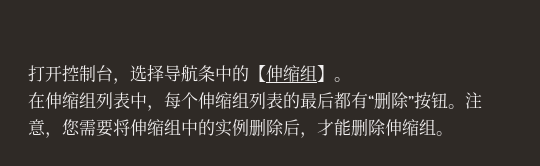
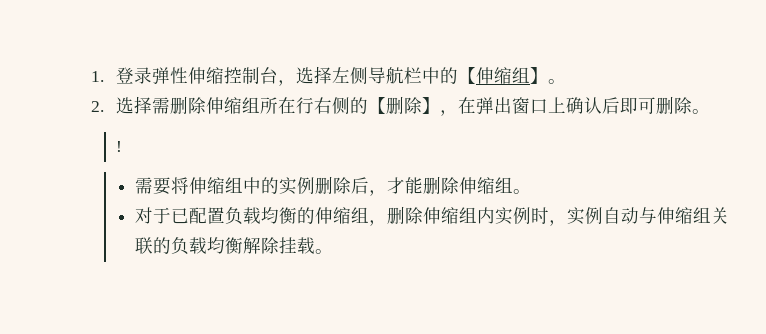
[28,65,62,82] 打开 -> [91,67,224,84] 1.登录弹性伸缩
[164,65,215,82] 导航条 -> [331,67,422,84] 左侧导航栏
[28,91,482,111] [28,119,80,138] 在伸缩组列表中，每个伸缩组列表的最后都有“删除”按钮。注意，您 -> [91,96,710,116] [115,141,122,152] 2.选择需删除伸缩组所在行右侧的【删除】，在弹出窗口上确认后即可删除。 // ! //
(453, 133) none -> [135,206,730,226] [135,237,334,255] // 对于已配置负载均衡的伸缩组，删除伸缩组内实例时，实例自动与伸缩组关联的负载均衡解除挂载。

